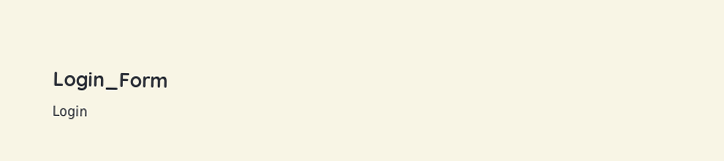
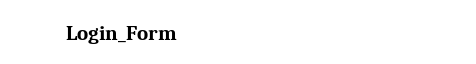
[52,104,88,120] // Login -> (177, 35) none

